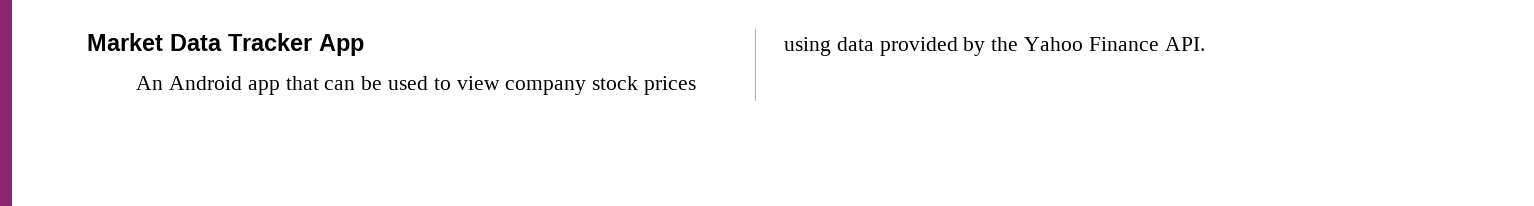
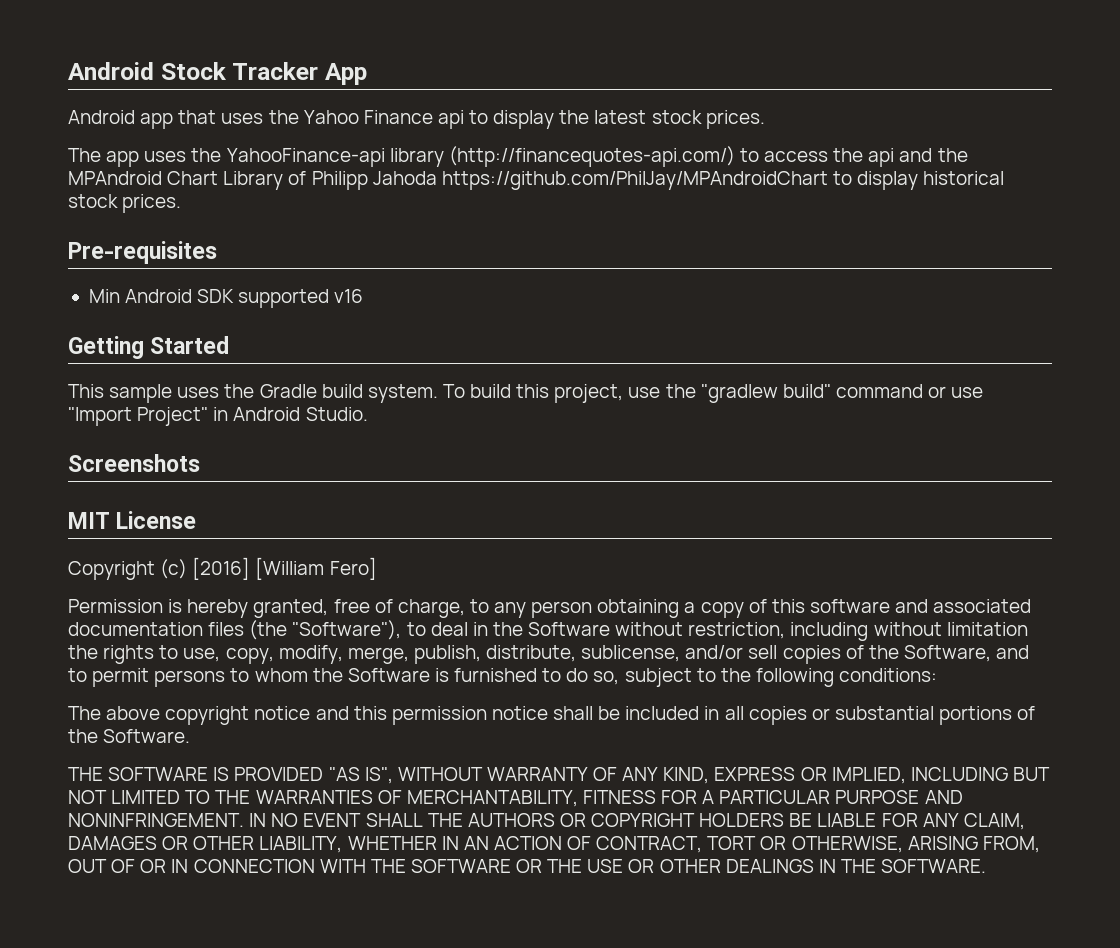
[87,33,222,51] Market Data -> [68,62,227,80] Android Stock
[136,76,164,90] An -> (367, 74) none
[324,76,696,95] [784,37,1205,56] can be used to view company stock prices using data provided by the Yahoo Finance API. -> [221,110,765,129] [68,146,968,167] [68,171,1005,190] [68,194,182,213] [68,241,217,264] [88,289,364,308] [68,336,230,359] [68,384,984,403] [68,407,368,426] [68,454,200,472] [68,511,197,529] [68,557,377,580] [68,599,1032,618] [68,620,1028,641] [68,645,1030,664] [68,668,938,687] [68,706,1036,725] [68,729,191,743] [68,767,1050,784] [68,790,963,807] [68,813,1025,830] [68,836,1040,853] [68,859,987,873] uses the Yahoo Finance api to display the latest stock prices. // The app uses the YahooFinance-api library (http://financequotes-api.com/) to access the api and the MPAndroid Chart Library of Philipp Jahoda https://github.com/PhilJay/MPAndroidChart to display historical stock prices. // Pre-requisites // Min Android SDK supported v16 // Getting Started // This sample uses the Gradle build system. To build this project, use the "gradlew build" command or use "Import Project" in Android Studio. // Screenshots // MIT License // Copyright (c) [2016] [William Fero] // Permission is hereby granted, free of charge, to any person obtaining a copy of this software and associated documentation files (the "Software"), to deal in the Software without restriction, including without limitation the rights to use, copy, modify, merge, publish, distribute, sublicense, and/or sell copies of the Software, and to permit persons to whom the Software is furnished to do so, subject to the following conditions: // The above copyright notice and this permission notice shall be included in all copies or substantial portions of the Software. // THE SOFTWARE IS PROVIDED "AS IS", WITHOUT WARRANTY OF ANY KIND, EXPRESS OR IMPLIED, INCLUDING BUT NOT LIMITED TO THE WARRANTIES OF MERCHANTABILITY, FITNESS FOR A PARTICULAR PURPOSE AND NONINFRINGEMENT. IN NO EVENT SHALL THE AUTHORS OR COPYRIGHT HOLDERS BE LIABLE FOR ANY CLAIM, DAMAGES OR OTHER LIABILITY, WHETHER IN AN ACTION OF CONTRACT, TORT OR OTHERWISE, ARISING FROM, OUT OF OR IN CONNECTION WITH THE SOFTWARE OR THE USE OR OTHER DEALINGS IN THE SOFTWARE.

